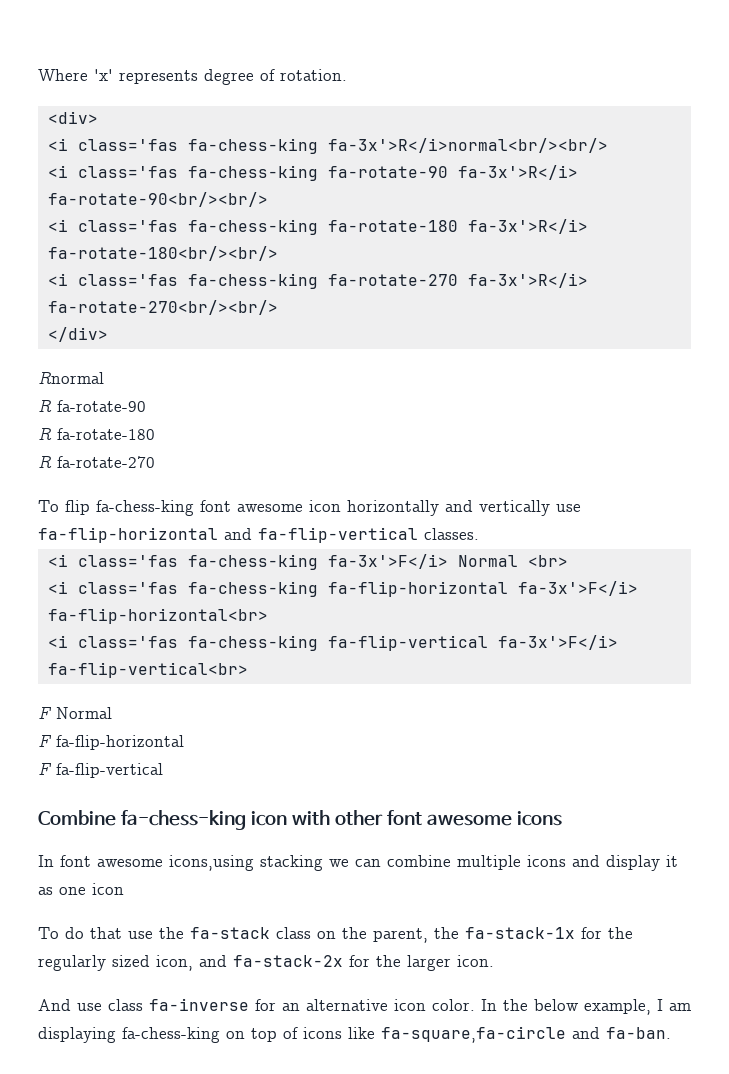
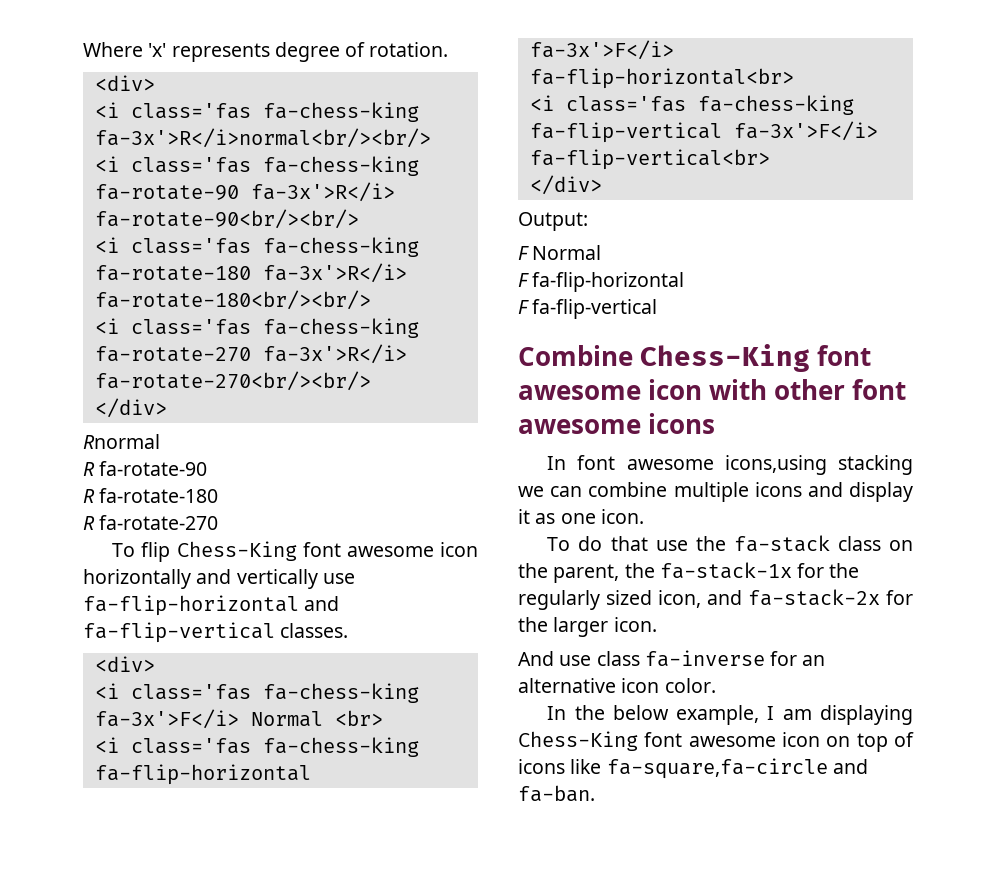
[96,500,194,516] fa-chess-king -> [176,541,297,561] Chess-King
(479, 534) none -> [94,656,155,672] // <div>
(248, 670) none -> [529,175,602,195] [518,212,588,231] // </div> // Output:
[120,810,246,830] fa-chess-king -> [640,344,872,372] [518,385,641,400] Chess-King font awesome
[92,883,124,895] icon -> [600,509,644,524] icon.
(475, 1005) none -> (716, 685) //
[122,1027,220,1043] fa-chess-king -> [518,731,820,751] Chess-King font awesome icon

